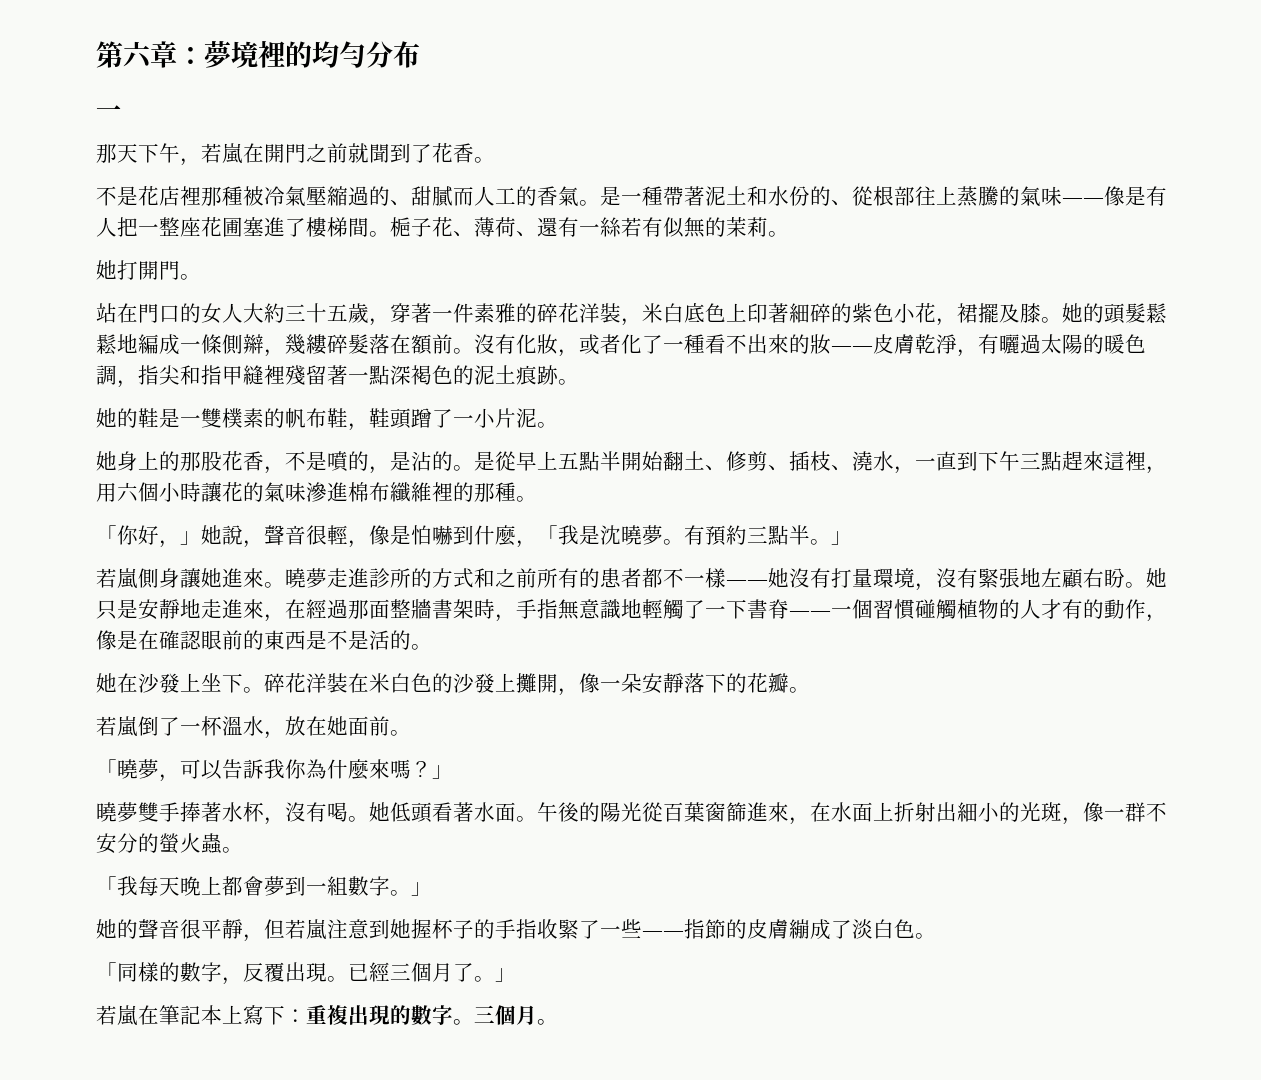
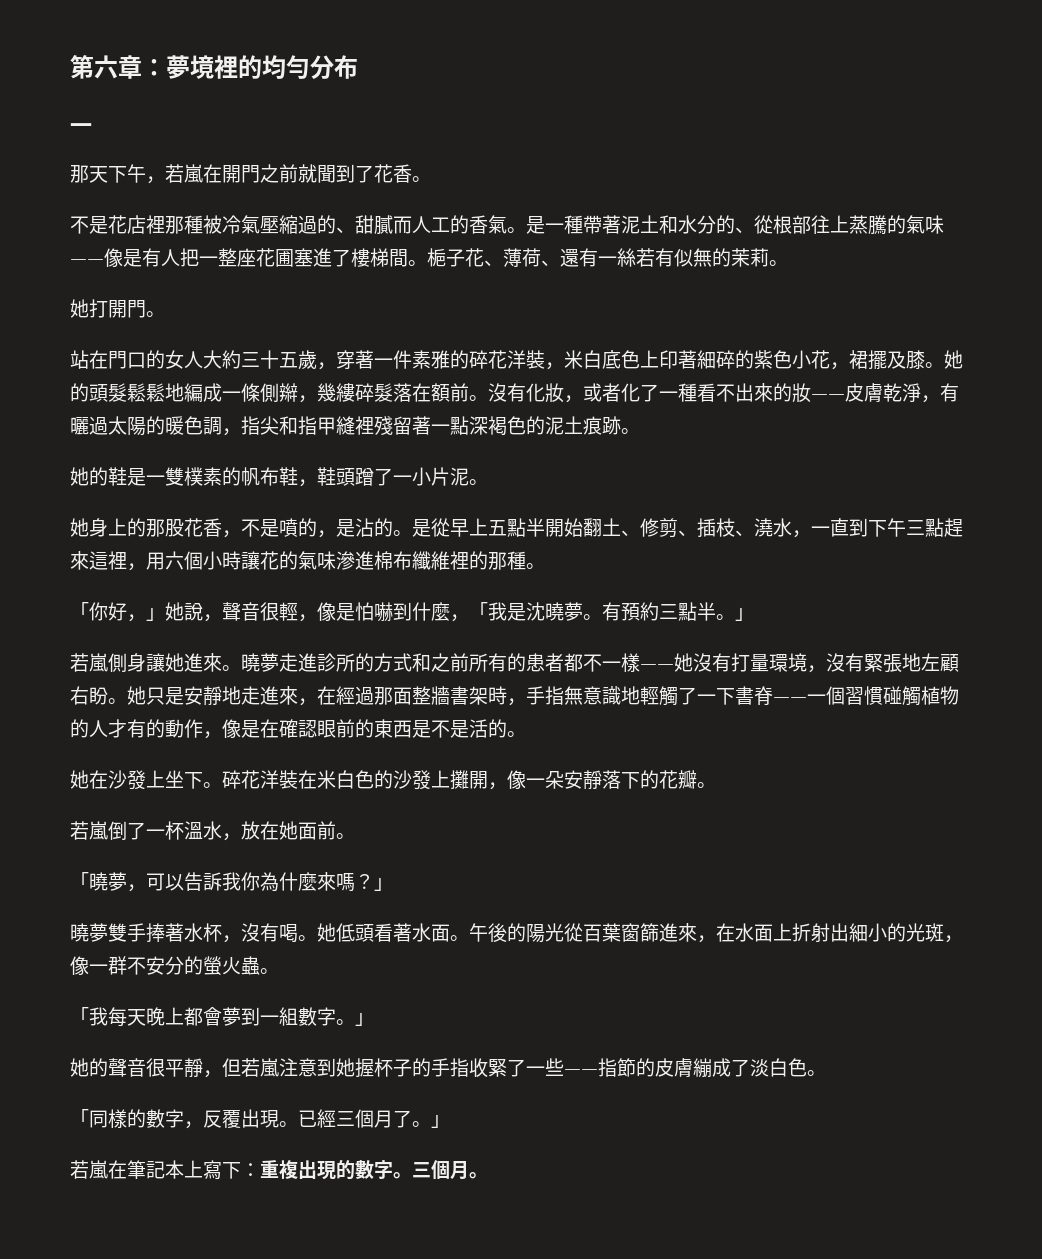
[789,186,810,206] 份 -> [697,215,716,234] 分

